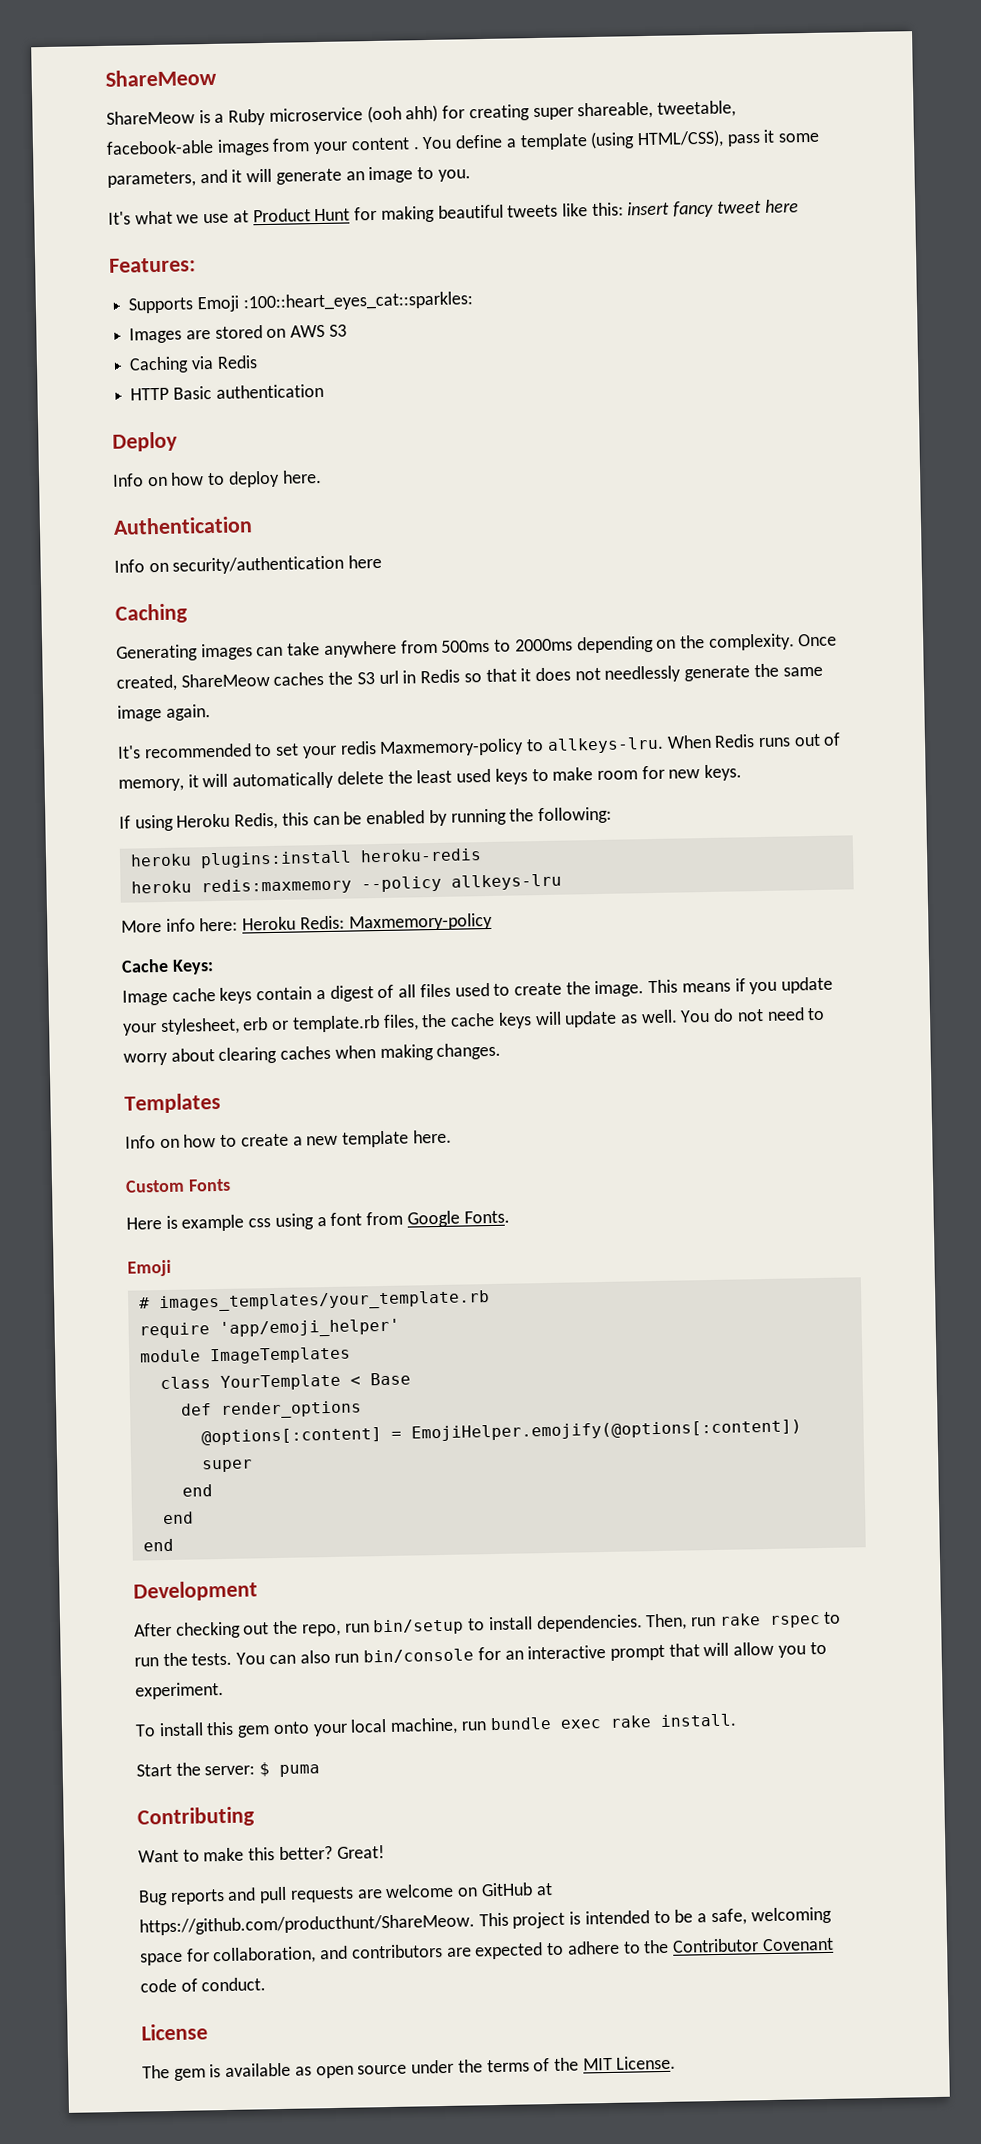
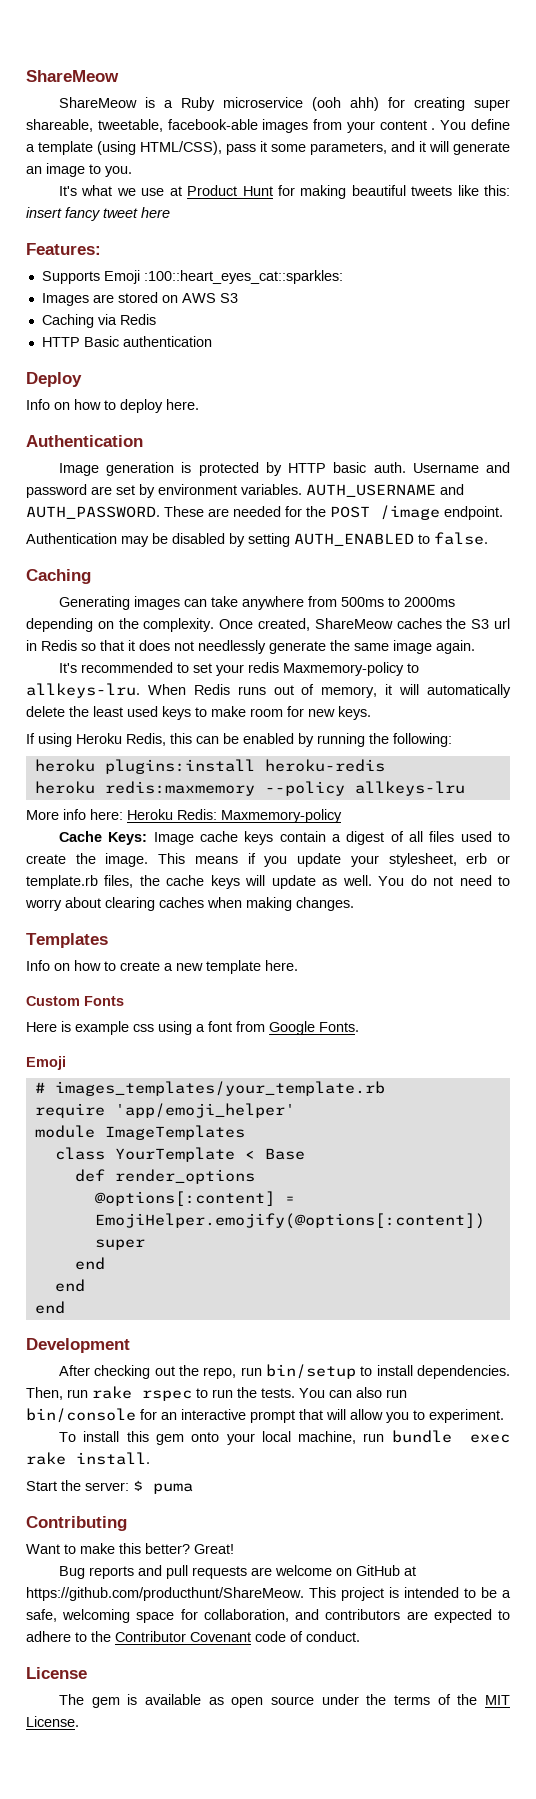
[114,554,383,575] Info on security/authentication here -> [59,462,511,476] [26,484,464,498] [26,505,503,520] [26,532,488,547] Image generation is protected by HTTP basic auth. Username and password are set by environment variables. AUTH_USERNAME and AUTH_PASSWORD. These are needed for the POST /image endpoint. // Authentication may be disabled by setting AUTH_ENABLED to false.
(214, 967) // -> (148, 838) none

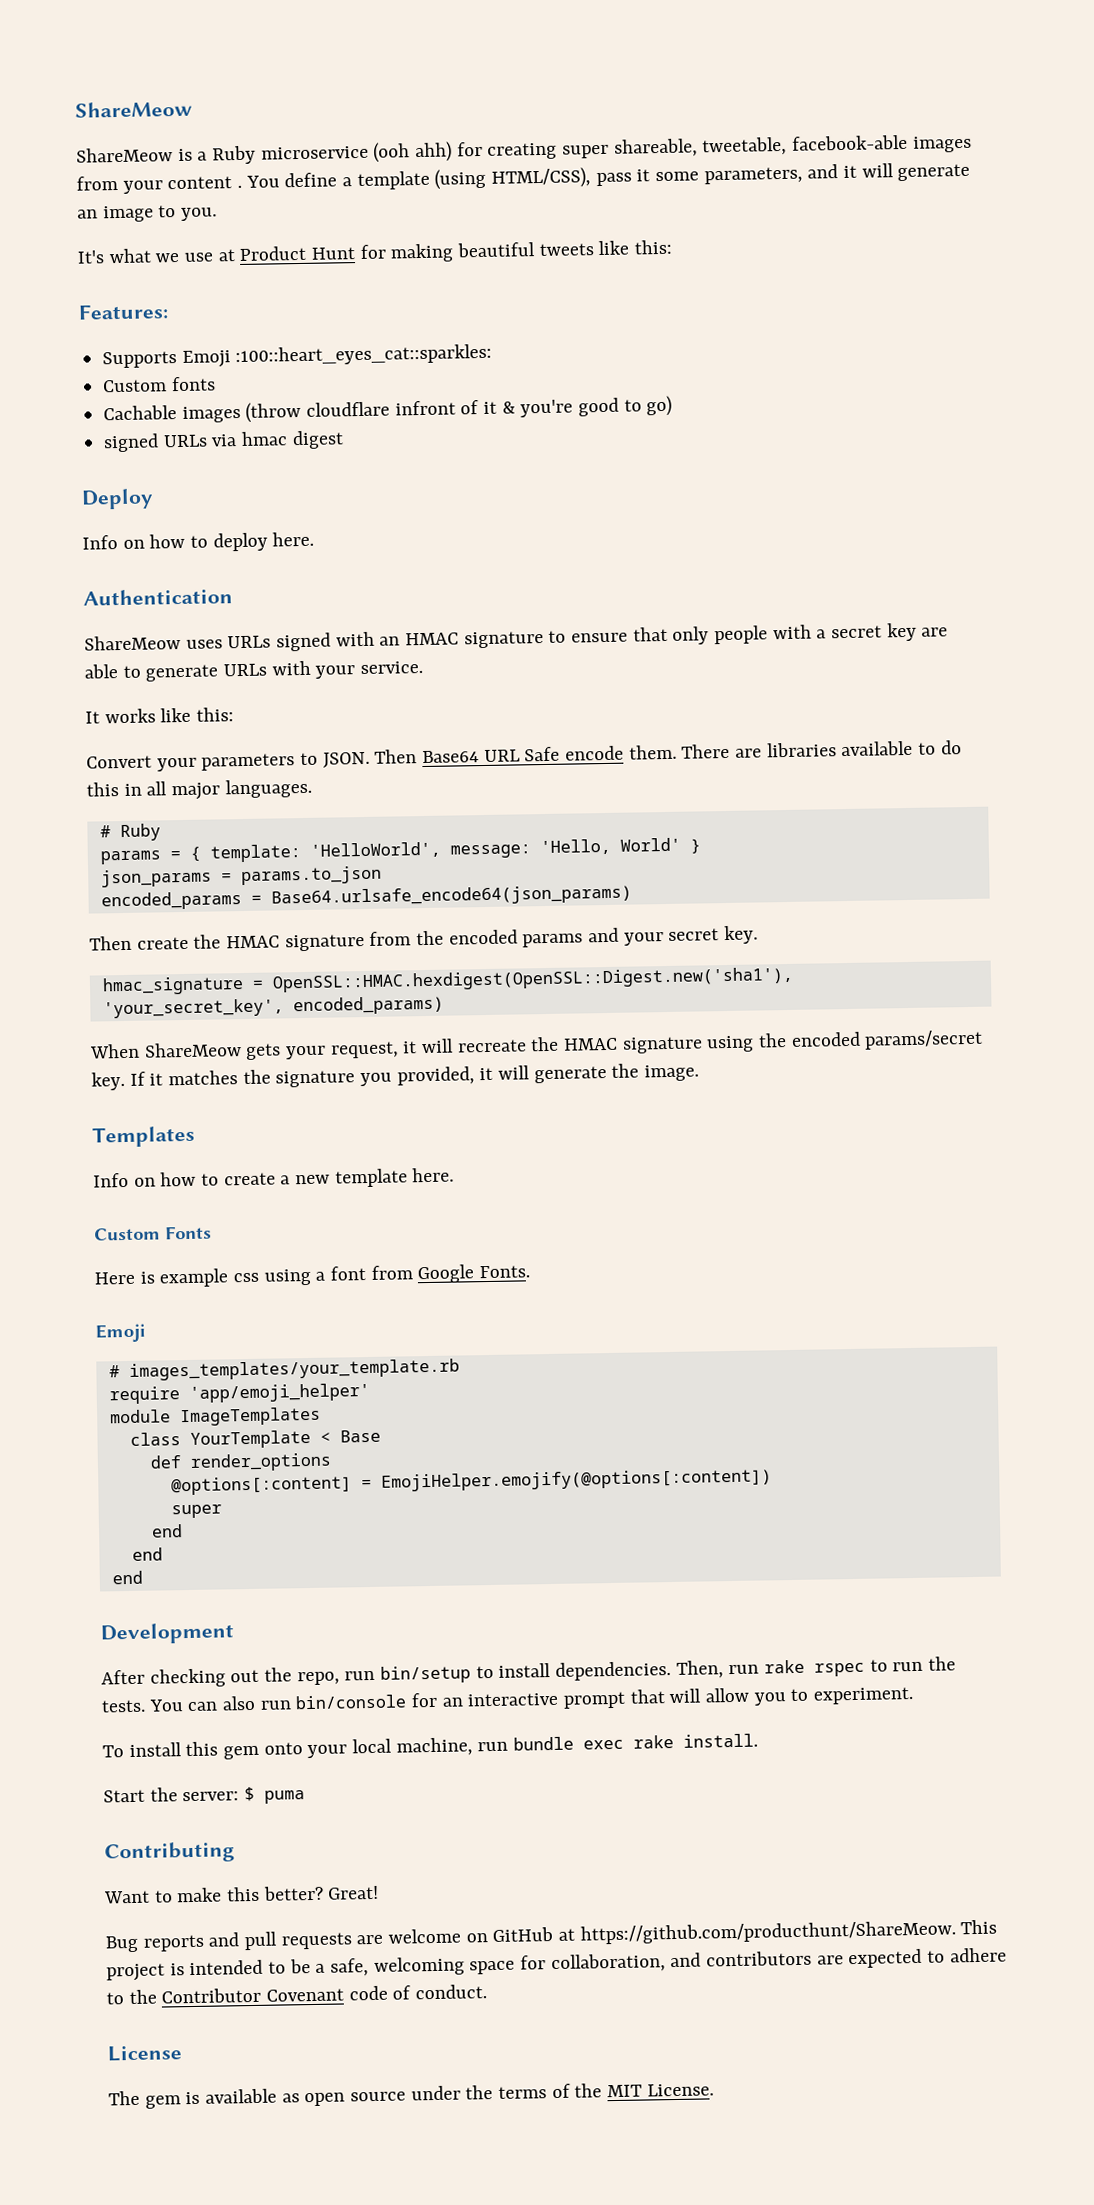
[26,207,170,221] insert fancy tweet here -> (673, 247) none
[41,292,238,306] [41,314,156,328] [41,336,212,347] Images are stored on AWS S3 // Caching via Redis // HTTP Basic authentication -> [102,376,216,393] [103,395,673,423] [103,430,344,453] Custom fonts // Cachable images (throw cloudflare infront of it & you're good to go) // signed URLs via hmac digest
[59,462,511,476] [26,484,464,498] [26,505,503,520] [26,532,488,547] [26,569,91,584] [59,596,456,610] [26,618,511,632] [26,640,475,654] [59,662,420,676] [26,683,512,698] [26,706,371,720] [26,733,452,747] [34,759,385,774] [34,781,465,796] [26,809,342,823] [59,831,511,845] [26,853,511,867] [26,875,510,889] [25,897,354,911] Image generation is protected by HTTP basic auth. Username and password are set by environment variables. AUTH_USERNAME and AUTH_PASSWORD. These are needed for the POST /image endpoint. // Authentication may be disabled by setting AUTH_ENABLED to false. // Caching // Generating images can take anywhere from 500ms to 2000ms depending on the complexity. Once created, ShareMeow caches the S3 url in Redis so that it does not needlessly generate the same image again. // It's recommended to set your redis Maxmemory-policy to allkeys-lru. When Redis runs out of memory, it will automatically delete the least used keys to make room for new keys. // If using Heroku Redis, this can be enabled by running the following: // heroku plugins:install heroku-redis // heroku redis:maxmemory --policy allkeys-lru // More info here: Heroku Redis: Maxmemory-policy // Cache Keys: Image cache keys contain a digest of all files used to create the image. This means if you update your stylesheet, erb or template.rb files, the cache keys will update as well. You do not need to worry about clearing caches when making changes. -> [84,622,949,652] [84,660,424,682] [85,707,235,724] [86,740,962,772] [86,778,312,801] [99,823,161,842] [99,837,701,865] [100,865,382,888] [100,884,632,911] [89,925,759,952] [101,966,794,996] [102,995,444,1019] [89,1029,984,1060] [91,1063,700,1091] ShareMeow uses URLs signed with an HMAC signature to ensure that only people with a secret key are able to generate URLs with your service. // It works like this: // Convert your parameters to JSON. Then Base64 URL Safe encode them. There are libraries available to do this in all major languages. // # Ruby // params = { template: 'HelloWorld', message: 'Hello, World' } // json_params = params.to_json // encoded_params = Base64.urlsafe_encode64(json_params) // Then create the HMAC signature from the encoded params and your secret key. // hmac_signature = OpenSSL::HMAC.hexdigest(OpenSSL::Digest.new('sha1'), 'your_secret_key', encoded_params) // When ShareMeow gets your request, it will recreate the HMAC signature using the encoded params/secret key. If it matches the signature you provided, it will generate the image.

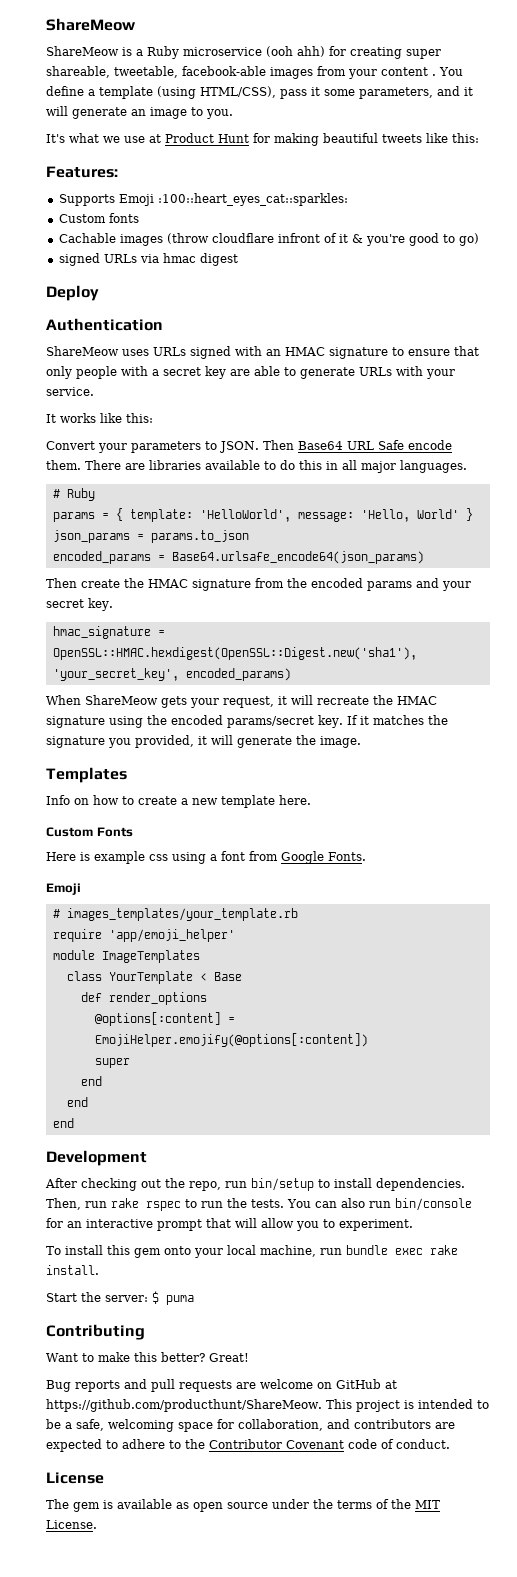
[82,531,315,552] // Info on how to deploy here. -> (99, 293) none

